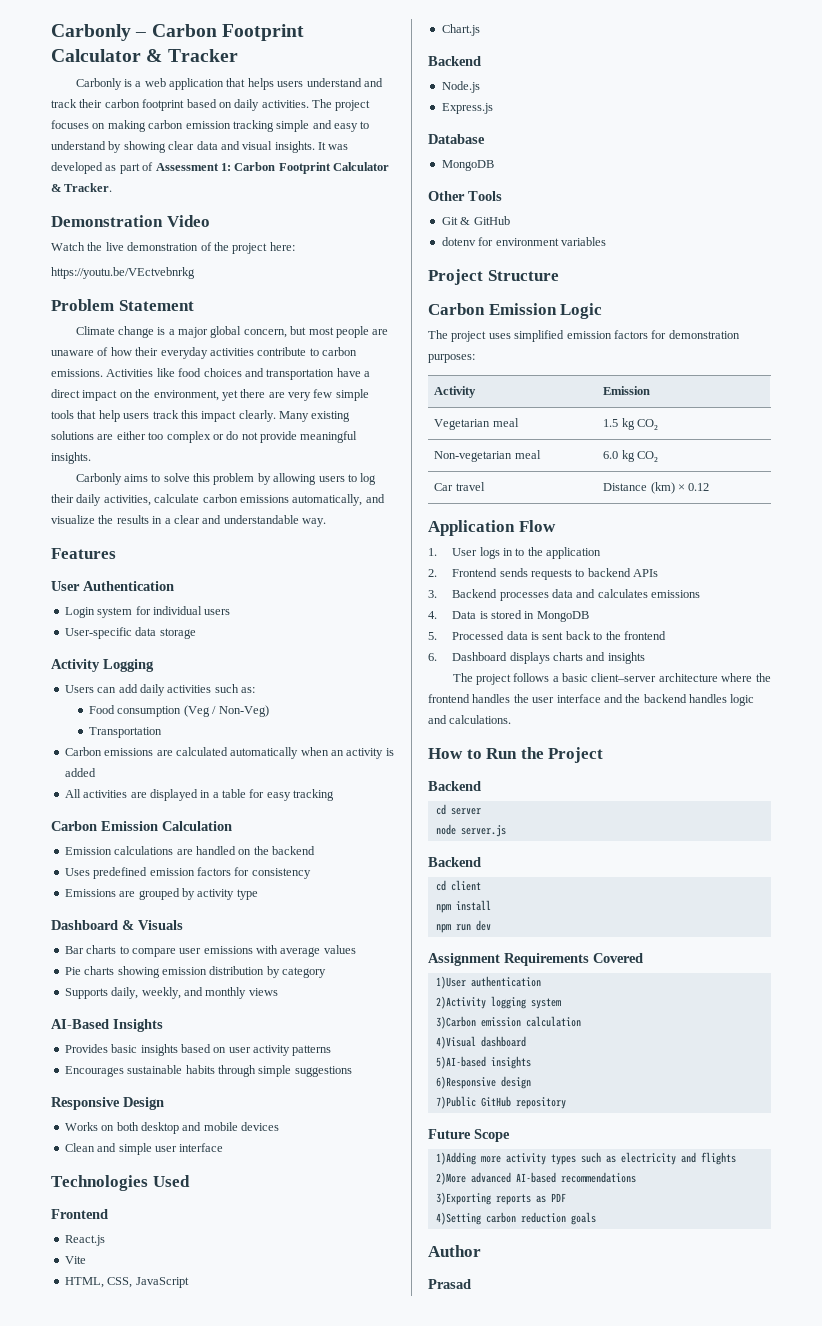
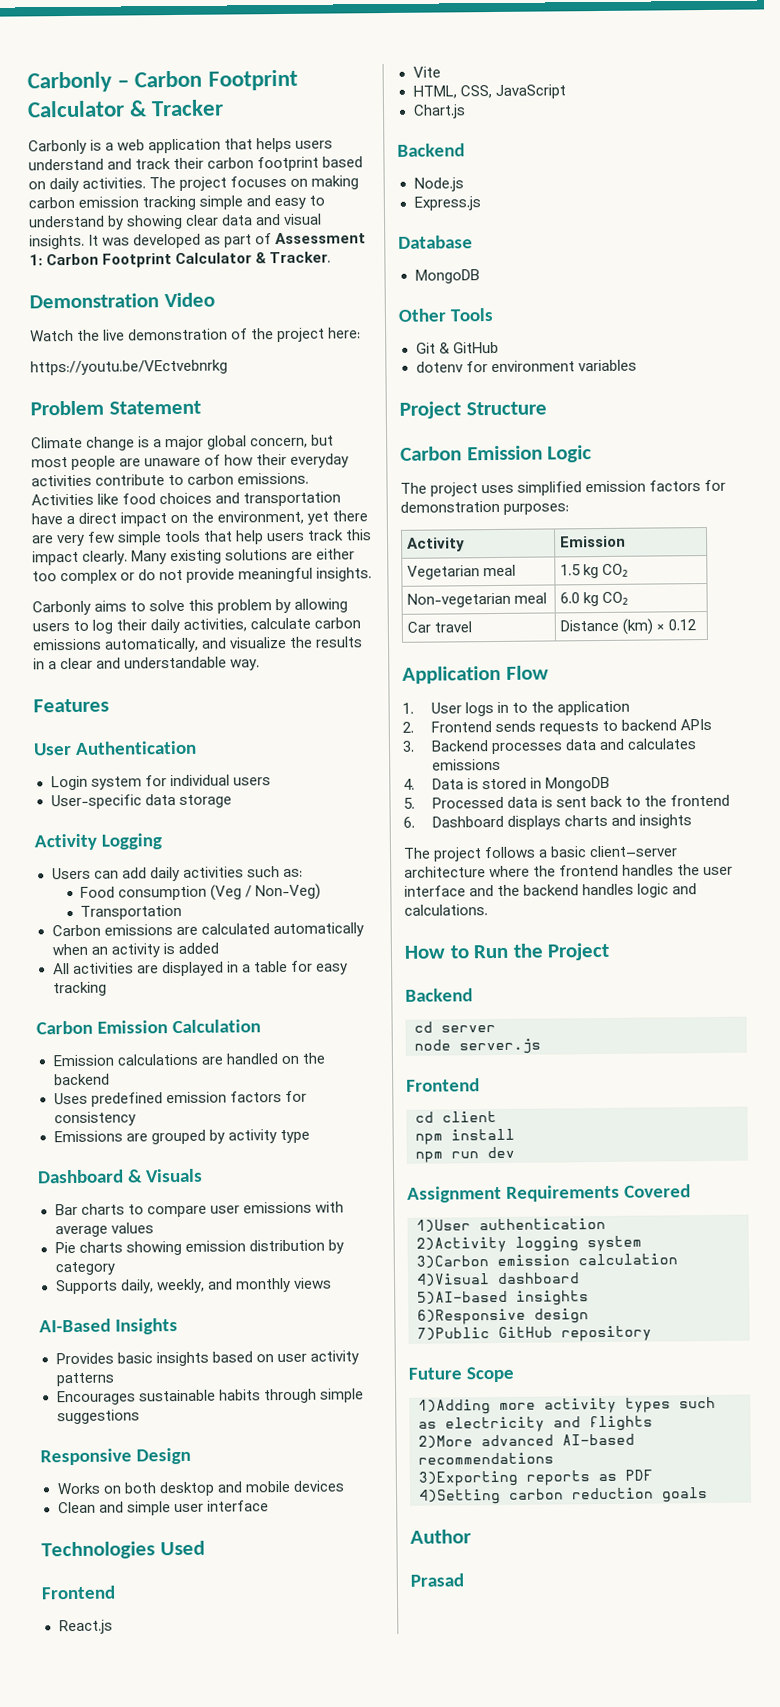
[428,857,481,867] Backend -> [406,1078,480,1092] Frontend

